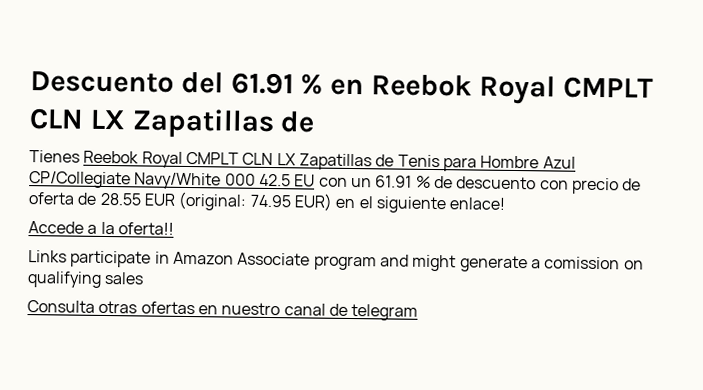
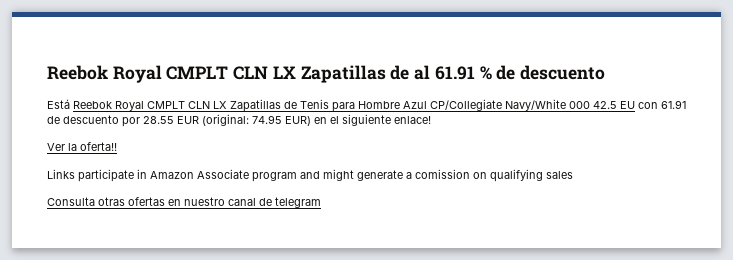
[30,71,654,105] [29,108,316,139] [29,150,80,163] Descuento del 61.91 % en Reebok Royal CMPLT CLN LX Zapatillas de // Tienes -> [47,65,605,83] [47,99,70,109] Reebok Royal CMPLT CLN LX Zapatillas de al 61.91 % de descuento // Está
[350,175,642,195] [28,192,98,205] un 61.91 % de descuento con precio de oferta de -> [661,100,686,109] [47,115,140,127] 61.91 de descuento por
[28,221,98,234] Accede a -> [47,143,65,151] Ver

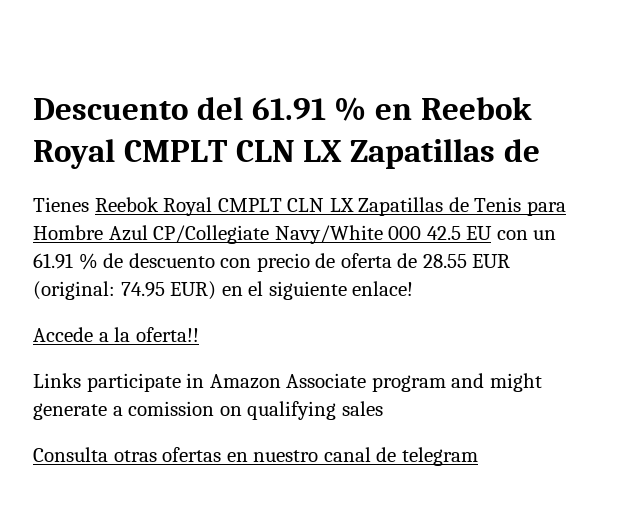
[47,65,605,83] [47,99,70,109] Reebok Royal CMPLT CLN LX Zapatillas de al 61.91 % de descuento // Está -> [33,97,532,121] [33,139,540,169] [33,197,89,212] Descuento del 61.91 % en Reebok Royal CMPLT CLN LX Zapatillas de // Tienes
[661,100,686,109] [47,115,140,127] 61.91 de descuento por -> [533,230,557,240] [33,253,418,272] un 61.91 % de descuento con precio de oferta de
[47,143,65,151] Ver -> [33,327,109,342] Accede a

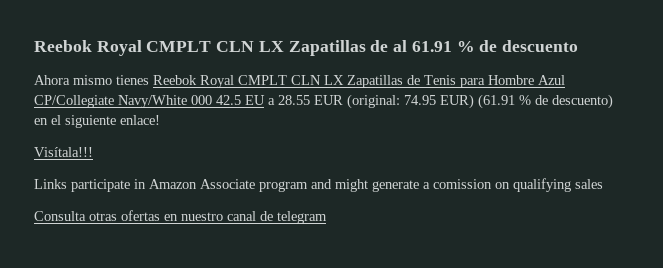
[33,97,532,121] [33,139,540,169] [33,197,89,212] Descuento del 61.91 % en Reebok Royal CMPLT CLN LX Zapatillas de // Tienes -> [34,40,578,56] [34,75,149,85] Reebok Royal CMPLT CLN LX Zapatillas de al 61.91 % de descuento // Ahora mismo tienes
[496,230,557,240] [33,253,418,272] con un 61.91 % de descuento con precio de oferta de -> [268,98,275,105] a
(217, 290) none -> [478,94,613,109] (61.91 % de descuento)
[33,327,199,342] Accede a la oferta!! -> [34,147,93,157] Visítala!!!

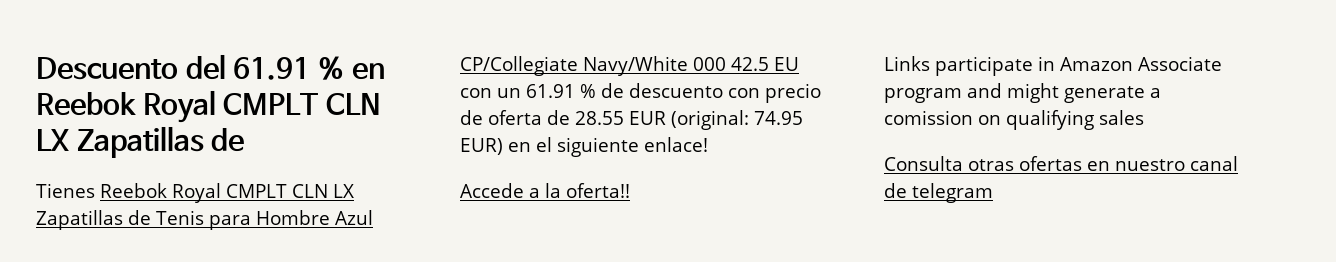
[34,40,578,56] [34,75,149,85] Reebok Royal CMPLT CLN LX Zapatillas de al 61.91 % de descuento // Ahora mismo tienes -> [36,54,385,80] [36,90,382,123] [36,126,245,158] [36,183,95,198] Descuento del 61.91 % en Reebok Royal CMPLT CLN LX Zapatillas de // Tienes
[268,98,275,105] a -> [460,83,821,103] [460,110,570,125] con un 61.91 % de descuento con precio de oferta de
[478,94,613,109] (61.91 % de descuento) -> (503, 146) none
[34,147,93,157] Visítala!!! -> [460,183,630,198] Accede a la oferta!!

